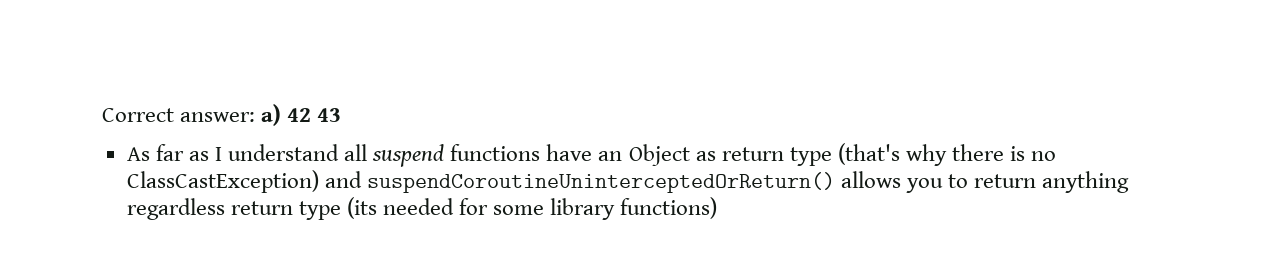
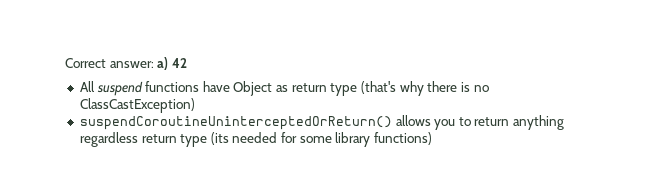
[317,108,342,122] [126,144,368,161] 43 // As far as I understand all -> [79,81,95,92] // All
[598,151,623,161] an -> (230, 86) none
[324,171,362,188] and -> (195, 105) //

